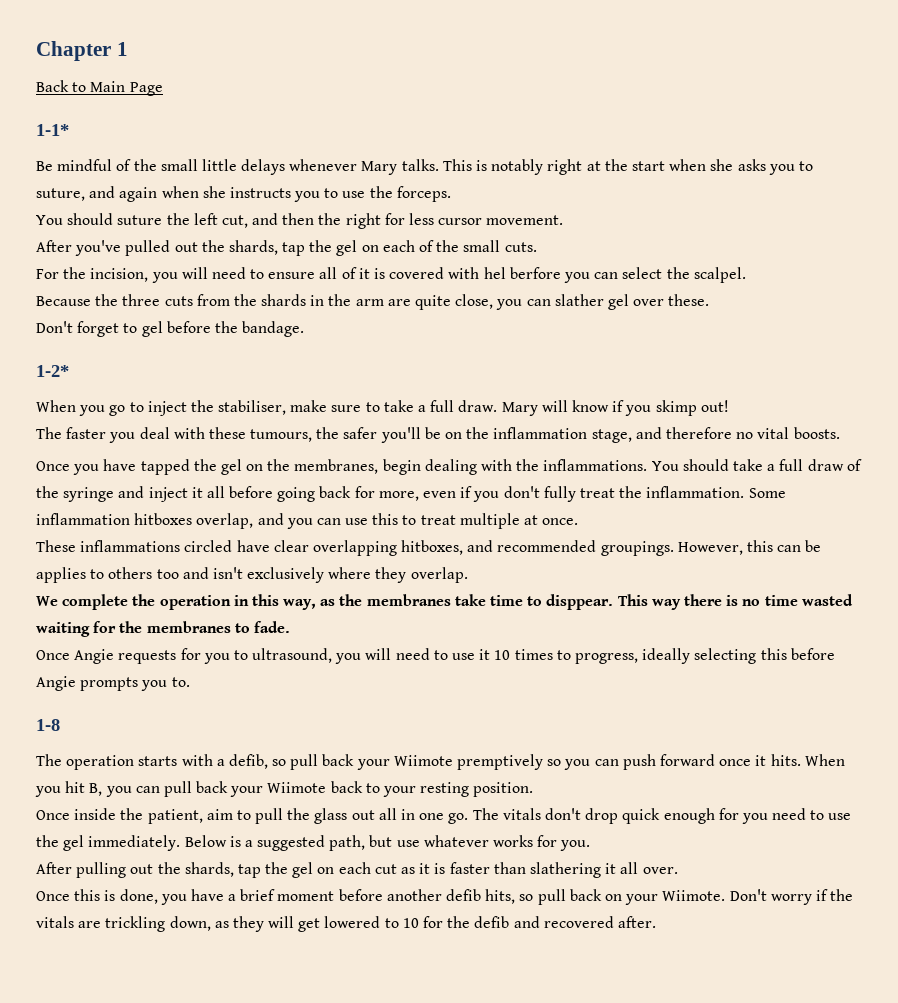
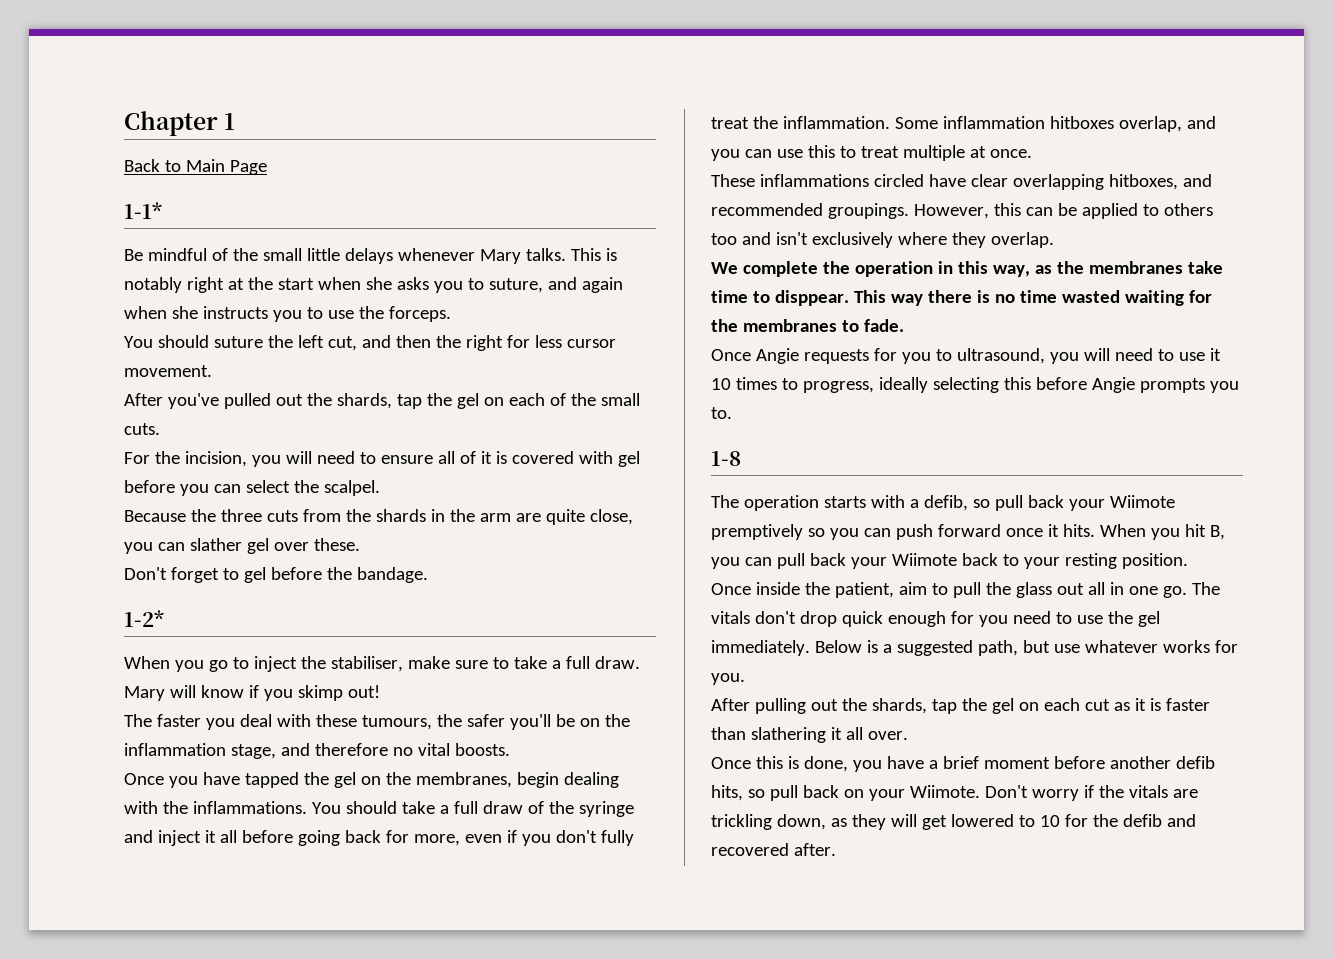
[483,267,561,279] hel berfore -> [617,451,640,467] [124,480,175,493] gel before
[36,567,86,583] applies -> [1081,203,1138,219] applied

